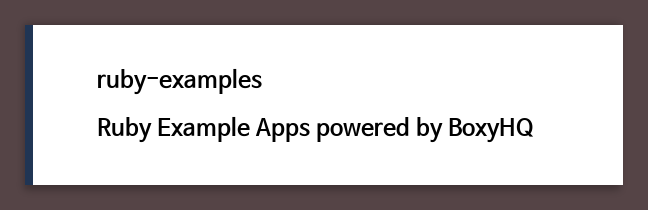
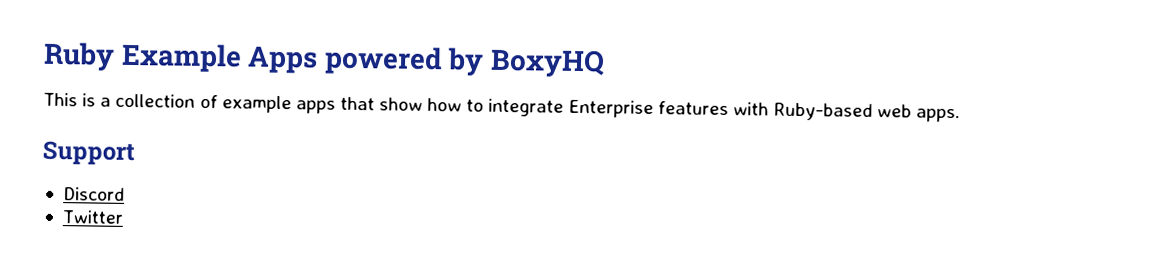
[97,68,262,95] ruby-examples // -> (43, 56) none
(535, 130) none -> [43,92,961,123] [42,140,135,166] [62,187,125,201] [61,210,123,224] // This is a collection of example apps that show how to integrate Enterprise features with Ruby-based web apps. // Support // Discord // Twitter

